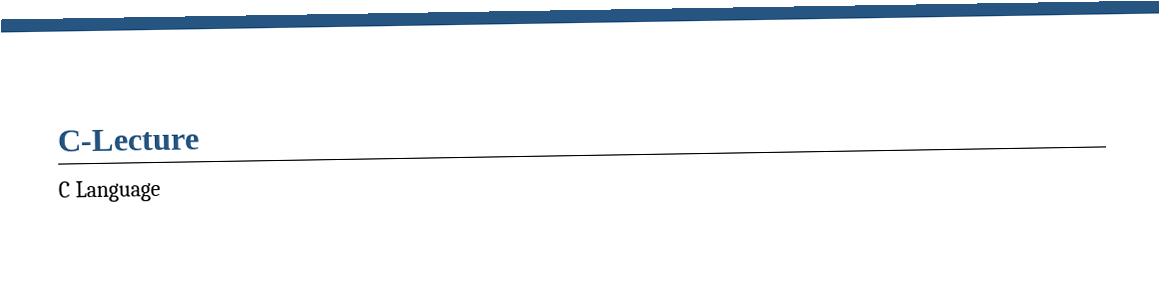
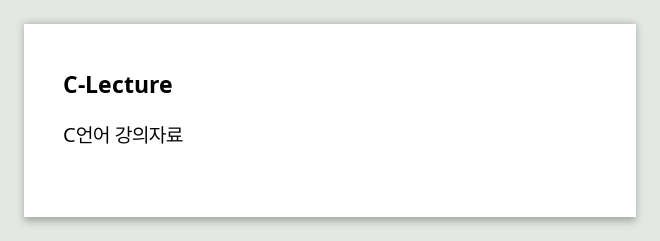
[58,179,161,203] C Language -> [63,126,184,144] C언어 강의자료

